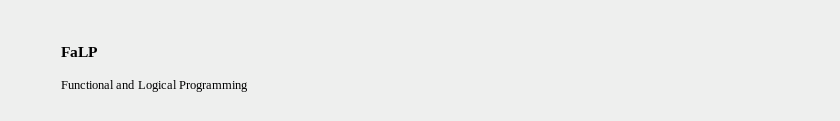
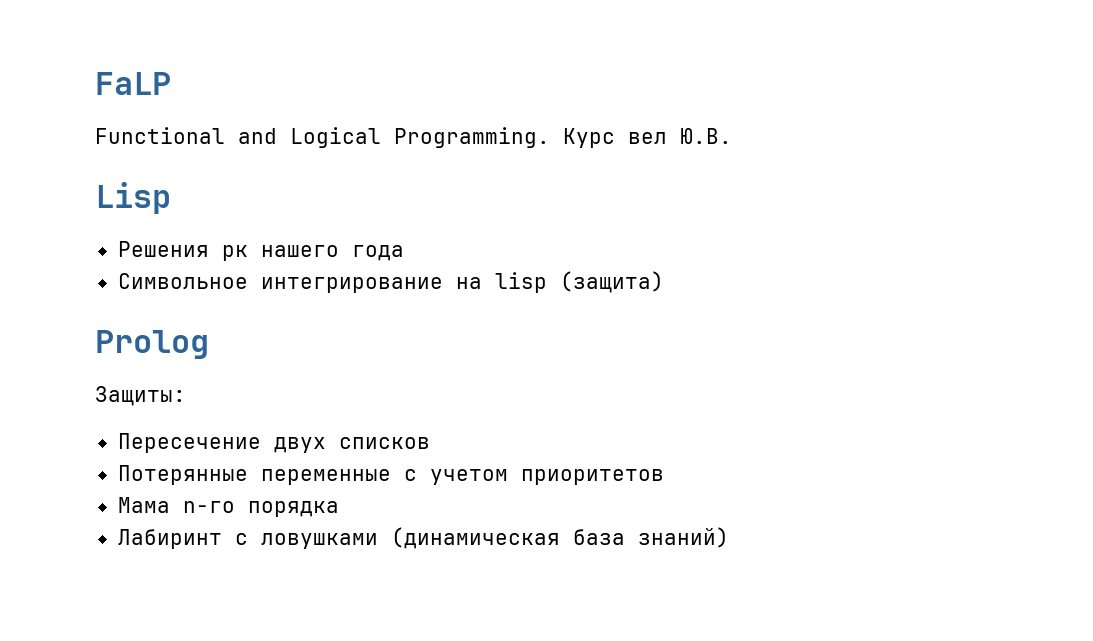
[179,81,249,92] Programming -> [394,127,732,148] [95,182,171,214] [117,241,404,261] [117,271,664,293] [95,330,209,359] [95,386,186,406] [117,433,430,453] [117,465,664,485] [117,497,339,517] [117,527,729,549] Programming. Курс вел Ю.В. // Lisp // Решения рк нашего года // Символьное интегрирование на lisp (защита) // Prolog // Защиты: // Пересечение двух списков // Потерянные переменные с учетом приоритетов // Мама n-го порядка // Лабиринт с ловушками (динамическая база знаний)

